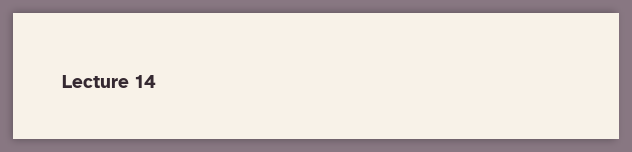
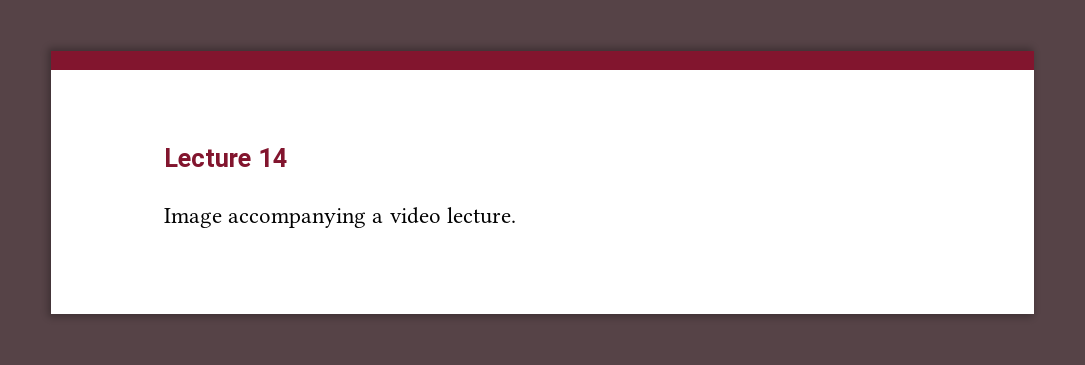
(156, 81) none -> [164,207,516,228] // Image accompanying a video lecture.

